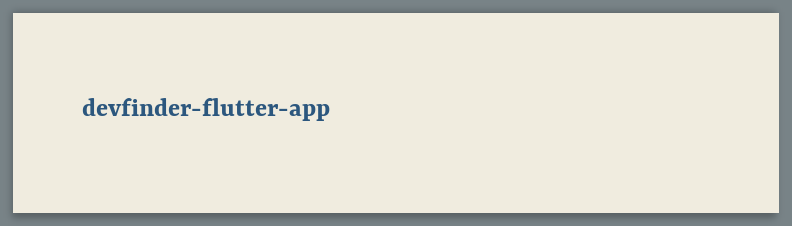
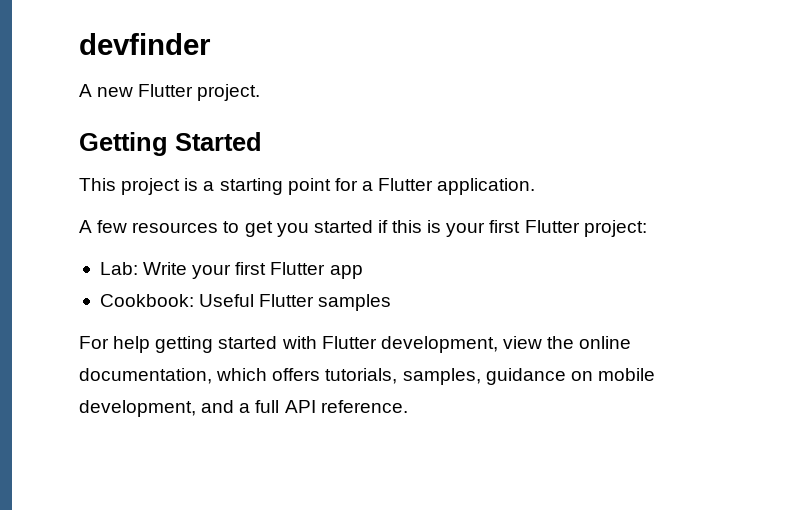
[82,98,330,121] devfinder-flutter-app -> [79,33,211,55] [79,84,261,101] [79,132,262,156] [79,178,536,195] [79,220,647,237] [99,262,363,279] [99,294,392,311] [79,336,632,353] [79,368,655,385] [79,400,408,417] devfinder // A new Flutter project. // Getting Started // This project is a starting point for a Flutter application. // A few resources to get you started if this is your first Flutter project: // Lab: Write your first Flutter app // Cookbook: Useful Flutter samples // For help getting started with Flutter development, view the online documentation, which offers tutorials, samples, guidance on mobile development, and a full API reference.

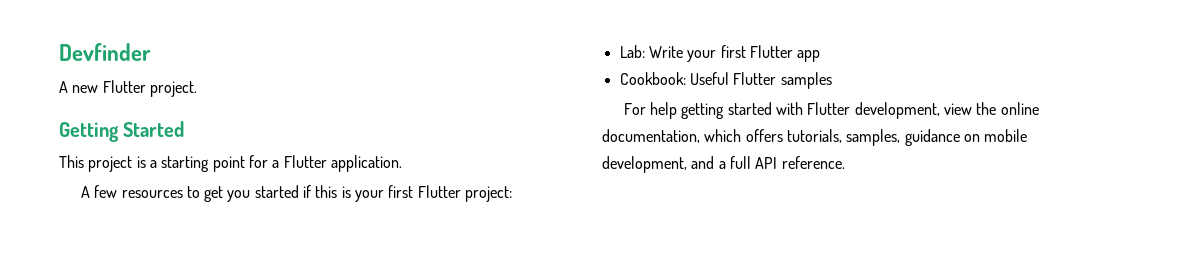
[79,33,211,55] devfinder -> [59,43,151,61] Devfinder

